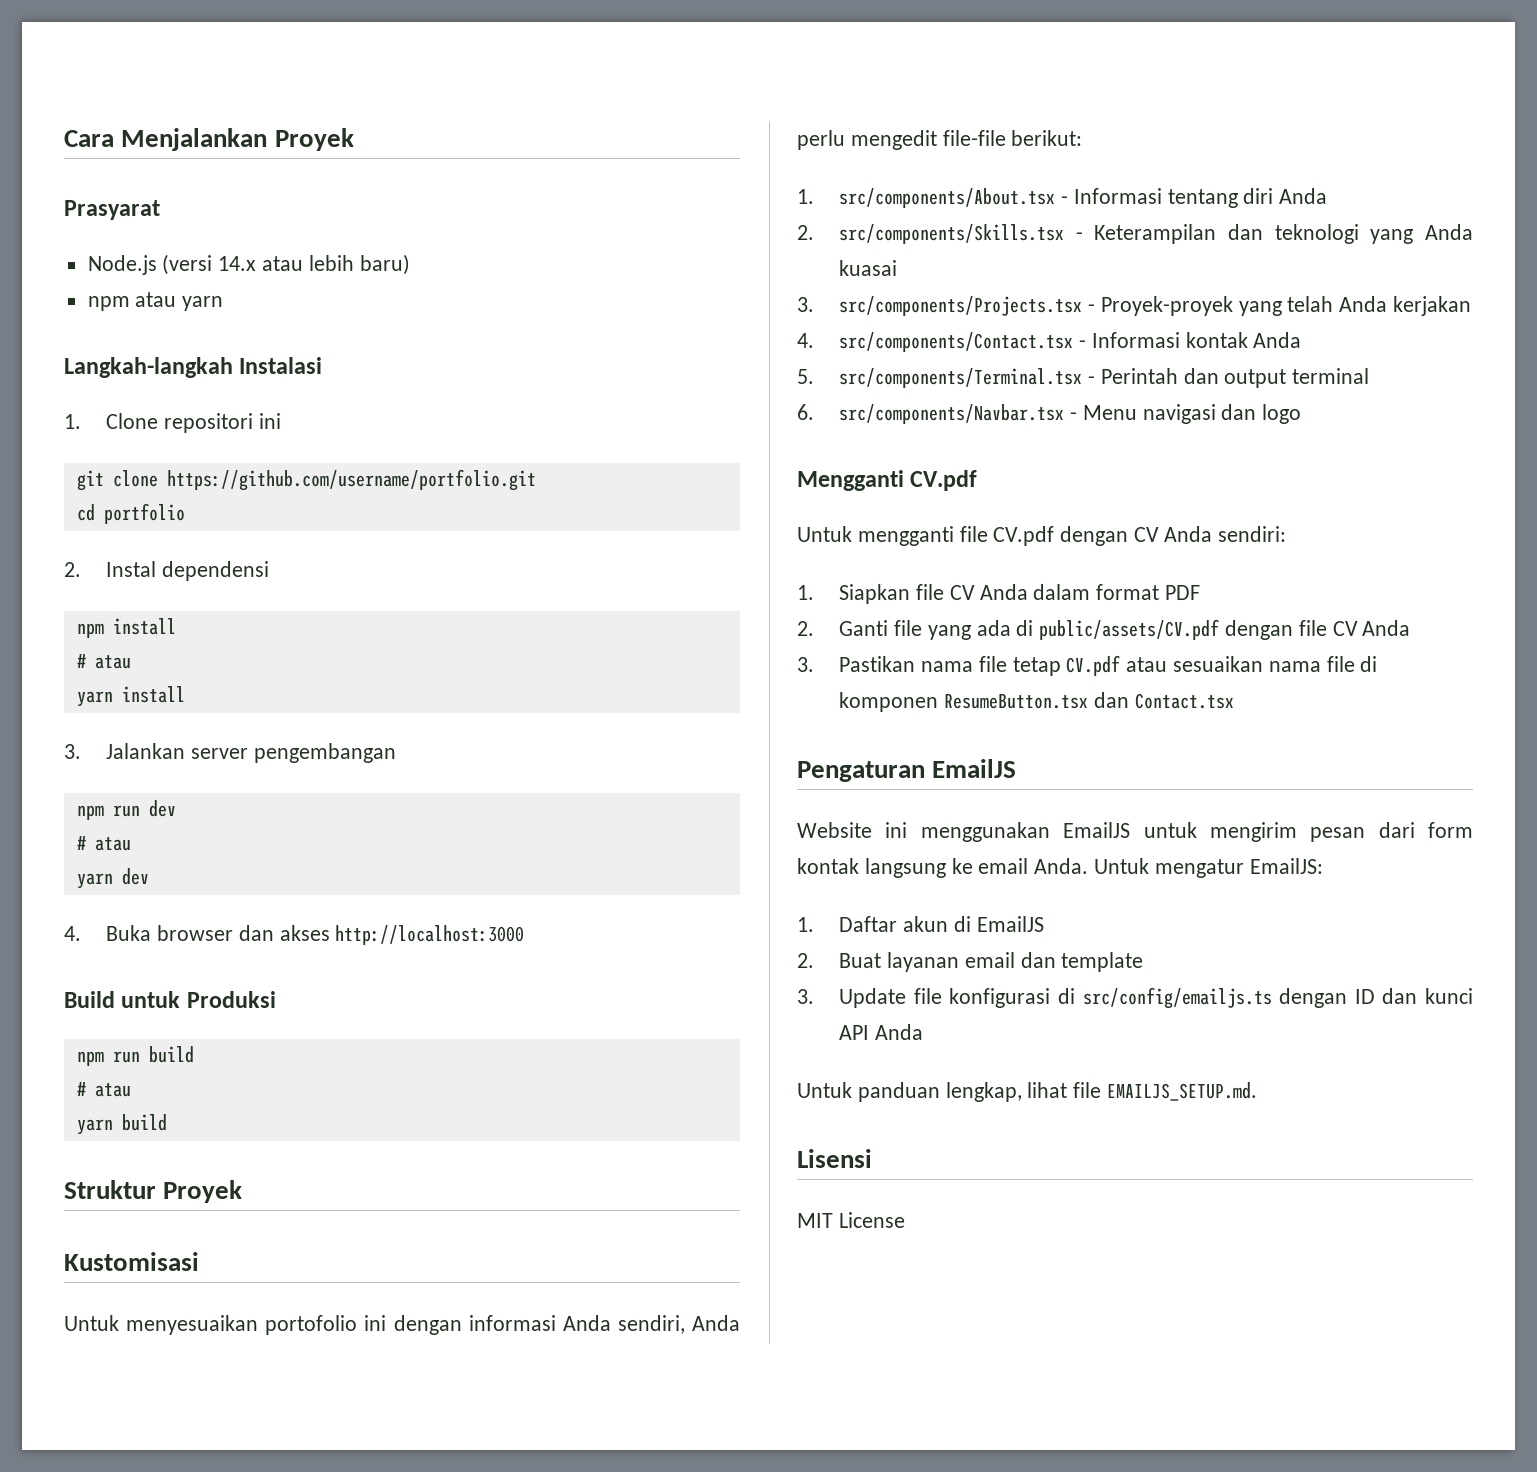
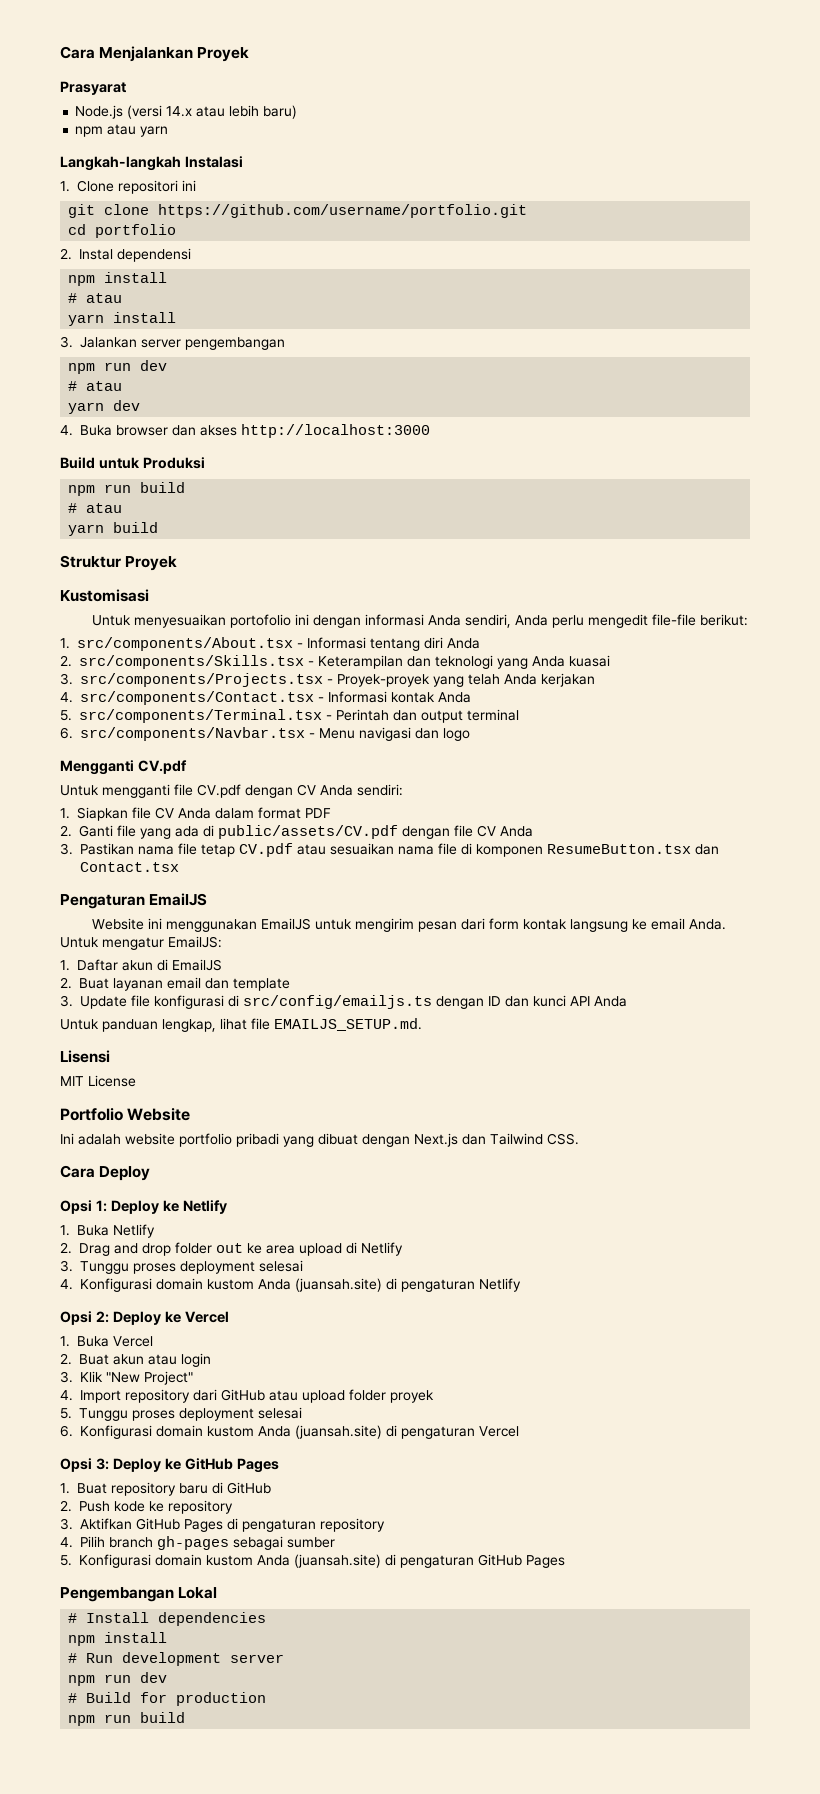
(905, 1220) none -> [60,1108,191,1121] [60,1133,579,1147] [60,1165,151,1181] [60,1200,227,1214] [60,1224,155,1238] [60,1242,403,1256] [60,1260,303,1274] [60,1278,521,1292] [60,1311,229,1325] [60,1336,153,1347] [60,1353,211,1367] [60,1371,193,1385] [60,1389,434,1403] [60,1407,302,1421] [60,1425,519,1439] [60,1458,279,1473] [60,1482,271,1496] [60,1500,233,1514] [60,1518,385,1532] [60,1536,335,1550] [60,1554,565,1568] [60,1587,218,1602] [68,1612,267,1626] [68,1632,168,1646] [68,1652,285,1666] [68,1672,168,1686] [68,1692,267,1706] [68,1712,186,1726] // Portfolio Website // Ini adalah website portfolio pribadi yang dibuat dengan Next.js dan Tailwind CSS. // Cara Deploy // Opsi 1: Deploy ke Netlify // 1. Buka Netlify // 2. Drag and drop folder out ke area upload di Netlify // 3. Tunggu proses deployment selesai // 4. Konfigurasi domain kustom Anda (juansah.site) di pengaturan Netlify // Opsi 2: Deploy ke Vercel // 1. Buka Vercel // 2. Buat akun atau login // 3. Klik "New Project" // 4. Import repository dari GitHub atau upload folder proyek // 5. Tunggu proses deployment selesai // 6. Konfigurasi domain kustom Anda (juansah.site) di pengaturan Vercel // Opsi 3: Deploy ke GitHub Pages // 1. Buat repository baru di GitHub // 2. Push kode ke repository // 3. Aktifkan GitHub Pages di pengaturan repository // 4. Pilih branch gh-pages sebagai sumber // 5. Konfigurasi domain kustom Anda (juansah.site) di pengaturan GitHub Pages // Pengembangan Lokal // # Install dependencies // npm install // # Run development server // npm run dev // # Build for production // npm run build

